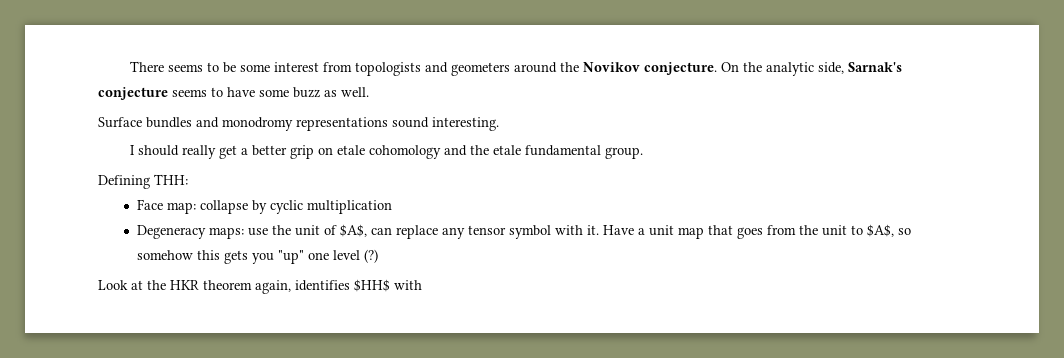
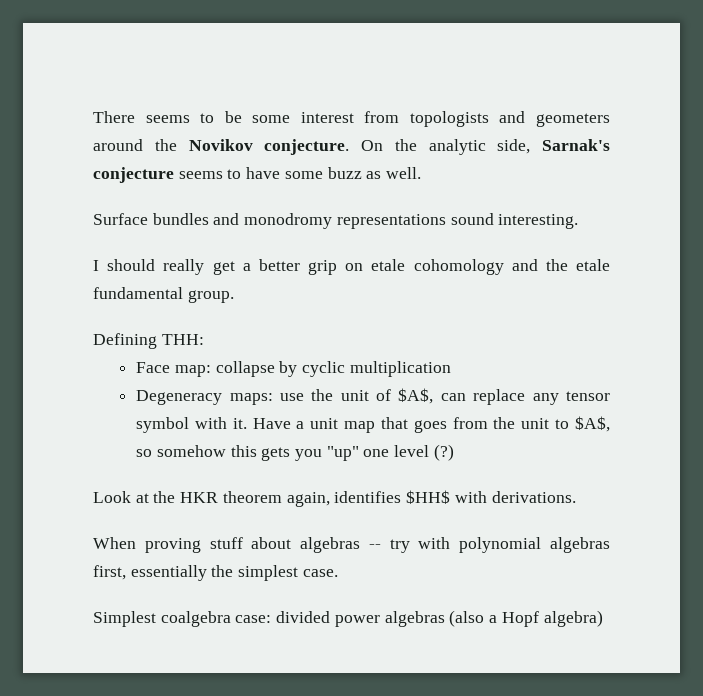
(422, 285) none -> [491,491,576,503] [93,537,610,553] [93,565,338,581] [93,610,603,627] derivations. // When proving stuff about algebras -- try with polynomial algebras first, essentially the simplest case. // Simplest coalgebra case: divided power algebras (also a Hopf algebra)

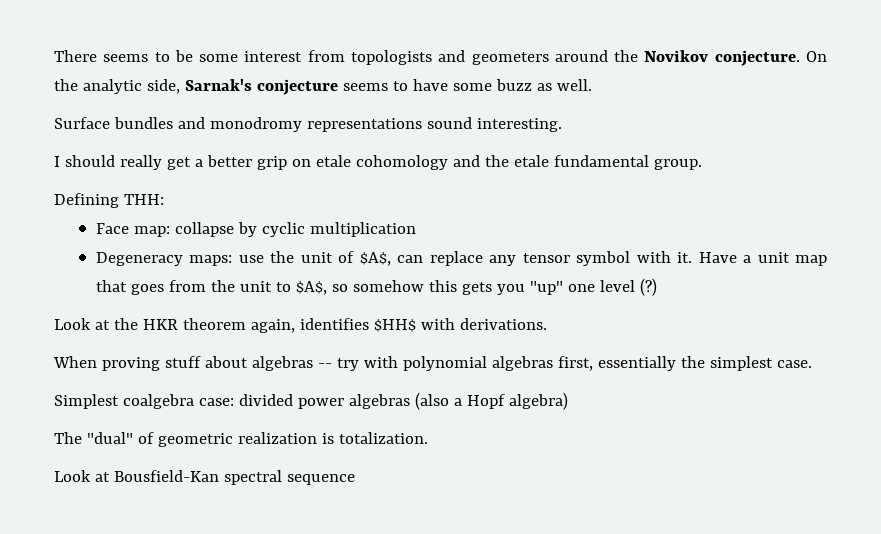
(603, 618) none -> [54,432,428,447] [54,470,355,485] // The "dual" of geometric realization is totalization. // Look at Bousfield-Kan spectral sequence

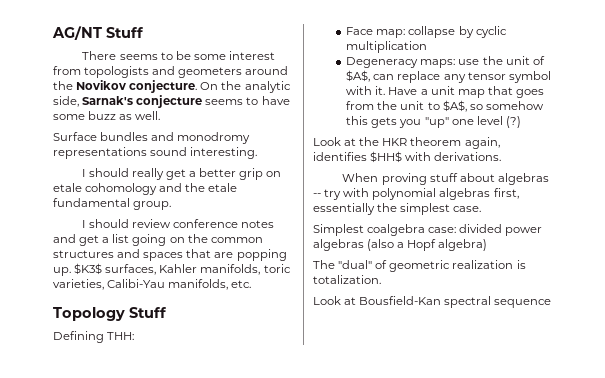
(54, 56) none -> [52,26,144,40] AG/NT Stuff //
(702, 164) none -> [82,219,274,228] [53,234,263,246] [53,249,287,261] [53,263,291,276] [53,279,252,290] [53,307,167,321] // I should review conference notes and get a list going on the common structures and spaces that are popping up. $K3$ surfaces, Kahler manifolds, toric varieties, Calibi-Yau manifolds, etc. // Topology Stuff

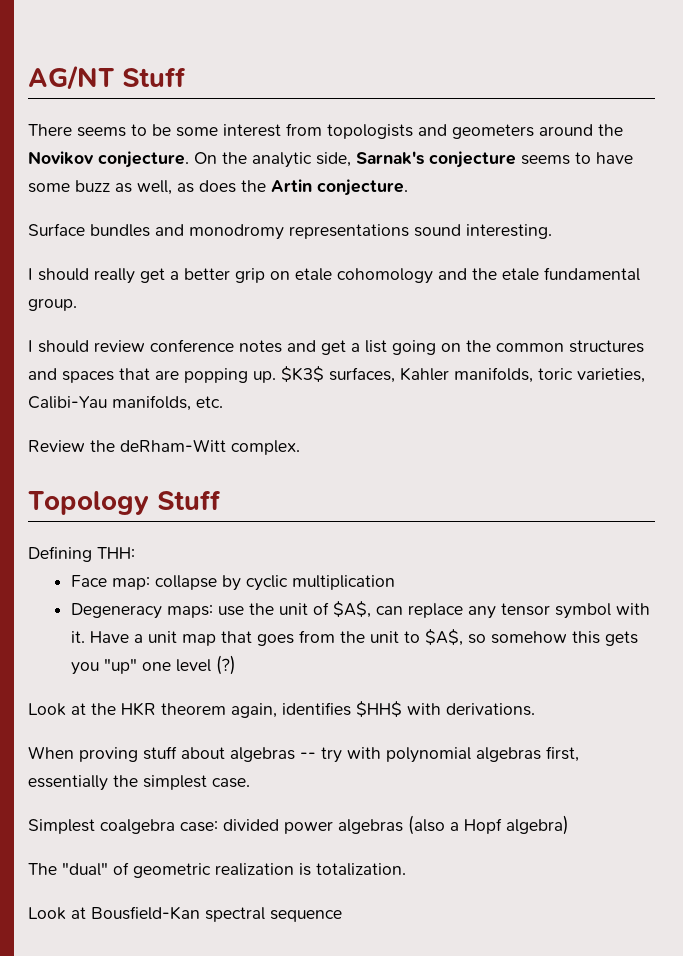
[135,111,161,120] well. -> [137,179,408,196] well, as does the Artin conjecture.
(252, 284) none -> [28,439,300,455] // Review the deRham-Witt complex.

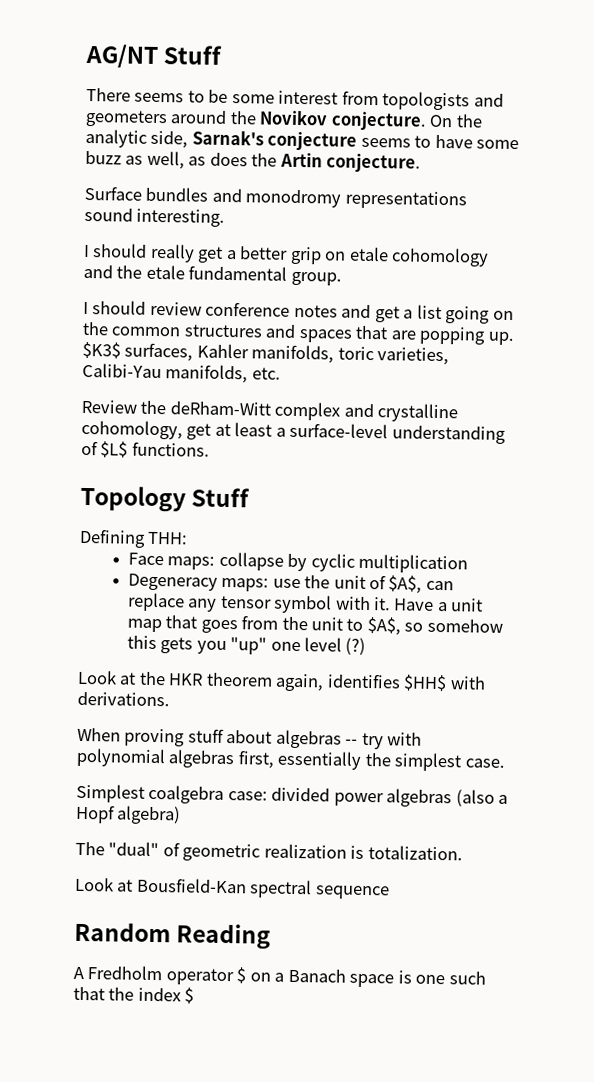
[231,440,300,455] complex. -> [274,401,459,423] [81,419,506,444] [81,440,210,458] complex and crystalline cohomology, get at least a surface-level understanding of $L$ functions.
[111,577,150,590] map: -> [167,556,216,570] maps:
(342, 916) none -> [74,921,272,950] [73,965,486,988] [73,986,195,1004] // Random Reading // A Fredholm operator $ on a Banach space is one such that the index $

